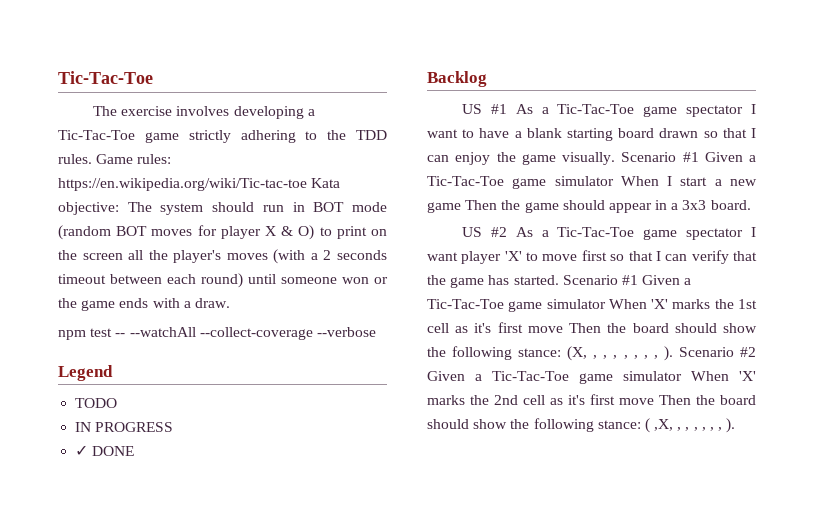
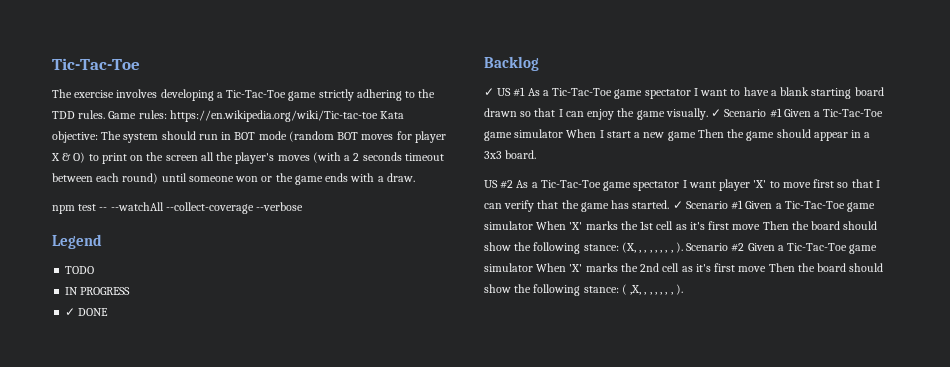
(487, 79) none -> [484,88,494,96] ✓
(615, 158) none -> [711,109,722,117] ✓
(559, 280) none -> [672,201,683,209] ✓

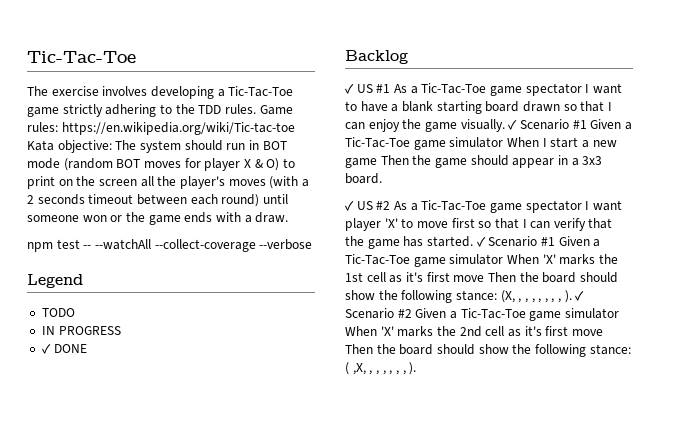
(537, 154) none -> [345,201,354,211] ✓
(683, 247) none -> [575,291,585,301] ✓

